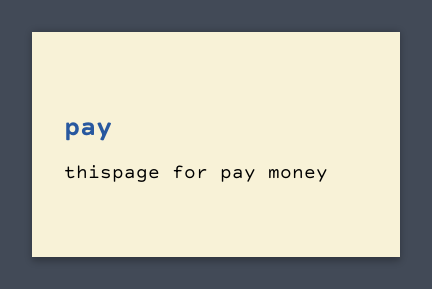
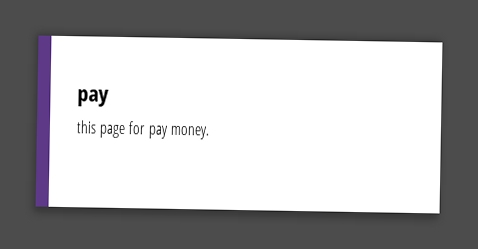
[64,165,160,182] thispage -> [76,120,126,139] this page
[268,169,328,182] money -> [169,125,209,140] money.

